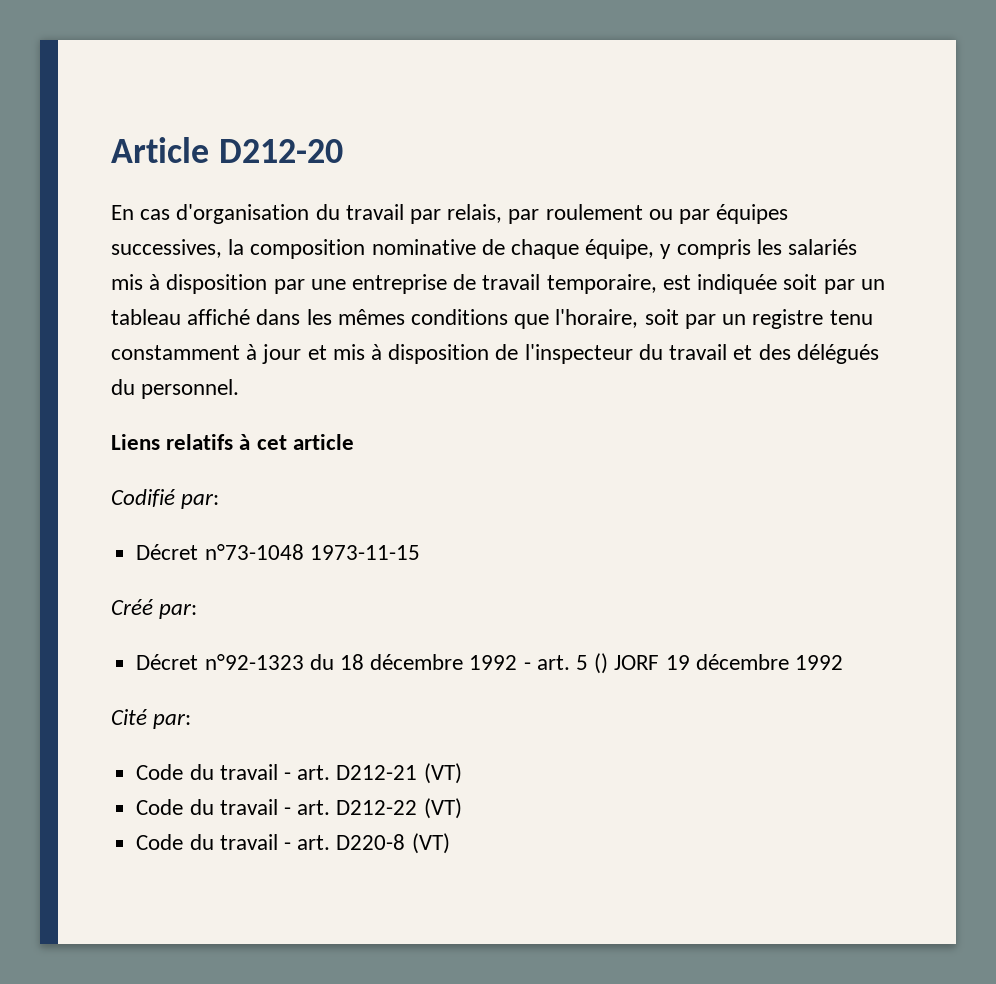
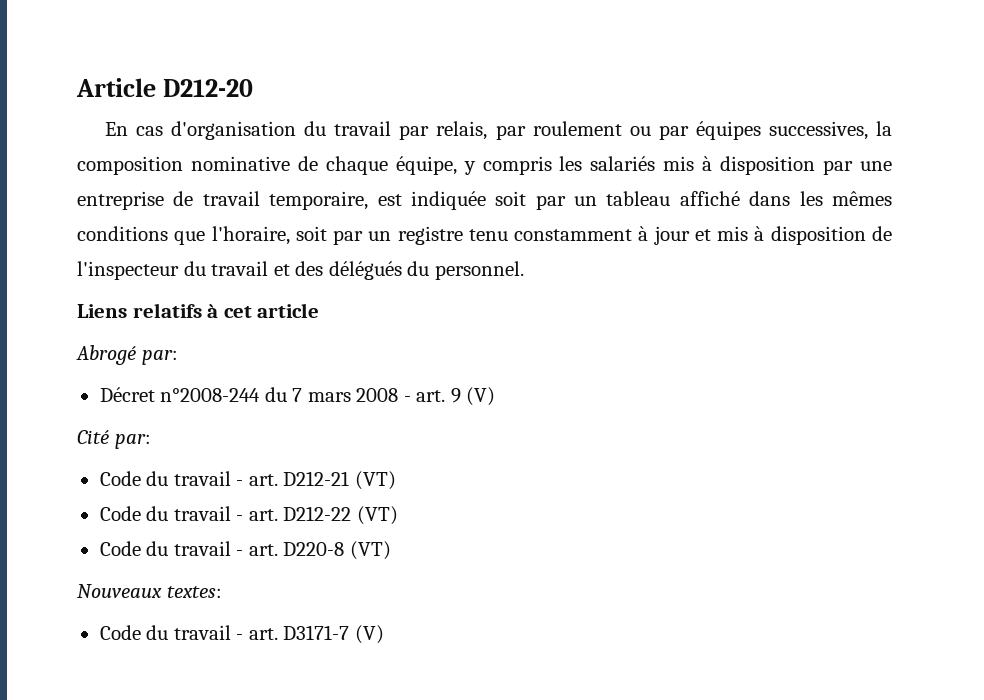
[111,489,220,509] [136,544,420,560] [111,599,198,619] [136,653,844,674] Codifié par: // Décret n°73-1048 1973-11-15 // Créé par: // Décret n°92-1323 du 18 décembre 1992 - art. 5 () JORF 19 décembre 1992 -> [76,345,178,365] [99,387,496,406] Abrogé par: // Décret n°2008-244 du 7 mars 2008 - art. 9 (V)
(450, 843) none -> [77,584,222,598] [99,625,384,644] // Nouveaux textes: // Code du travail - art. D3171-7 (V)

